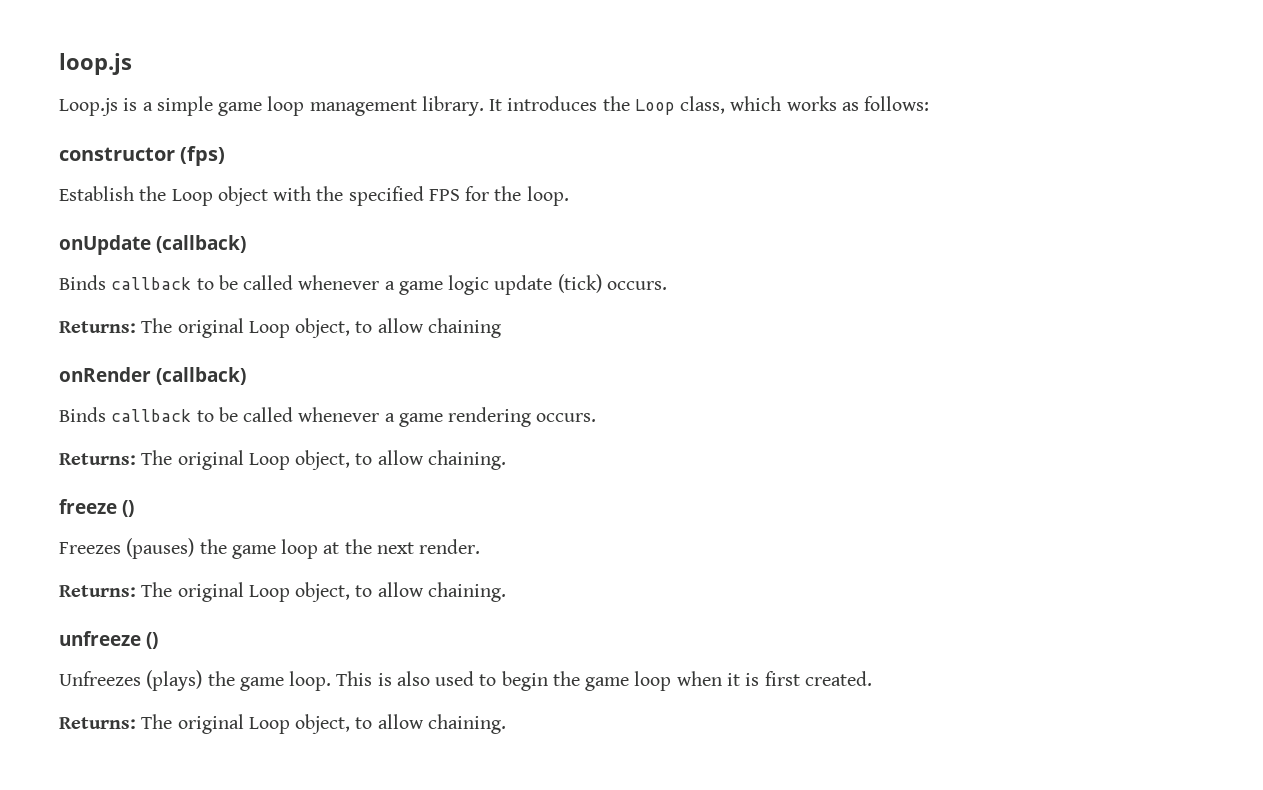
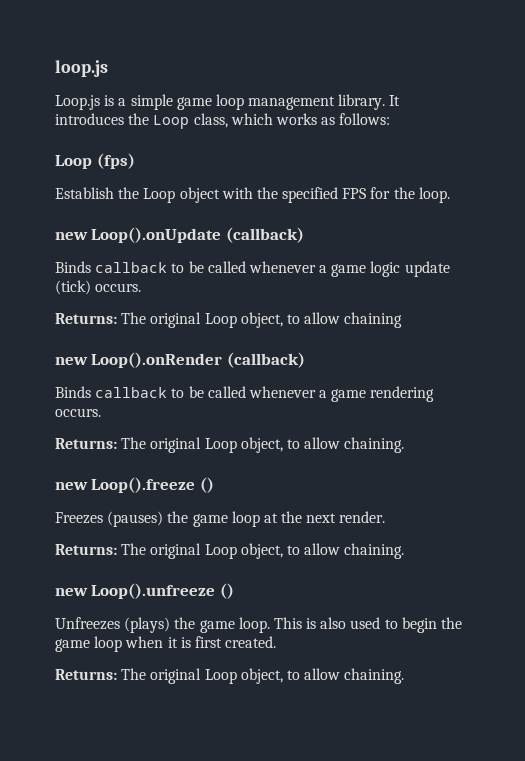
[59,147,175,161] constructor -> [55,155,92,169] Loop
[59,235,151,255] onUpdate -> [55,227,222,243] new Loop().onUpdate
[59,367,151,382] onRender -> [55,352,223,368] new Loop().onRender
[59,499,117,514] freeze -> [55,477,196,493] new Loop().freeze
[59,631,141,646] unfreeze -> [55,583,216,599] new Loop().unfreeze

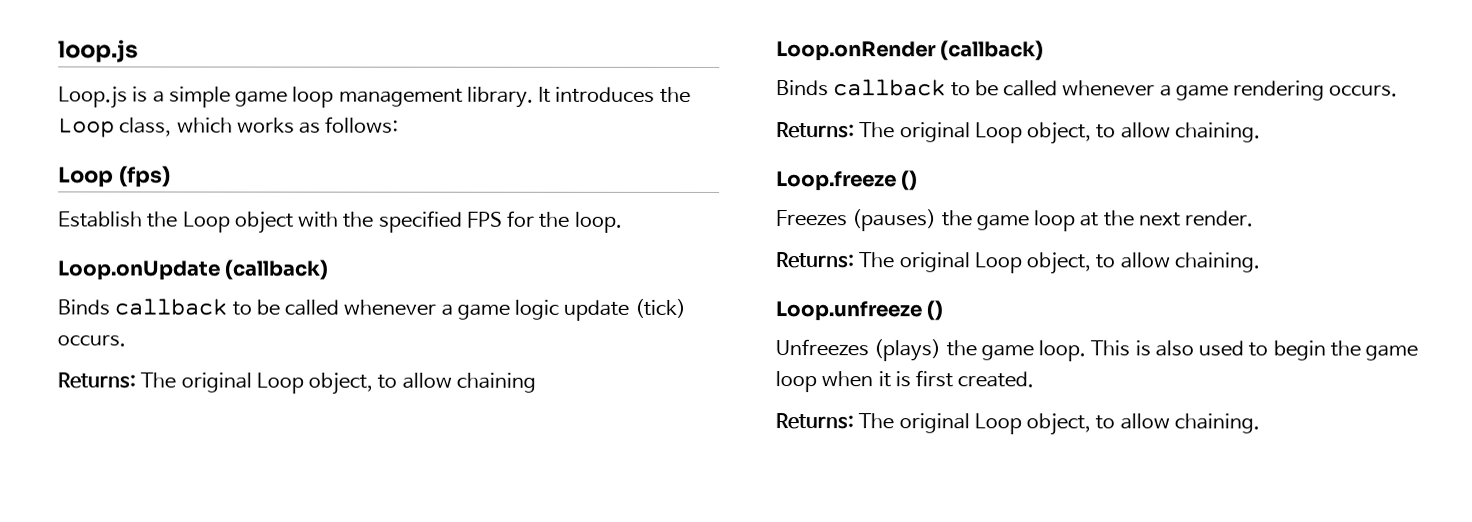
[55,227,222,243] new Loop().onUpdate -> [57,260,221,281] Loop.onUpdate
[55,352,223,368] new Loop().onRender -> [776,41,937,62] Loop.onRender
[55,477,196,493] new Loop().freeze -> [776,171,897,192] Loop.freeze
[55,583,216,599] new Loop().unfreeze -> [775,301,922,322] Loop.unfreeze

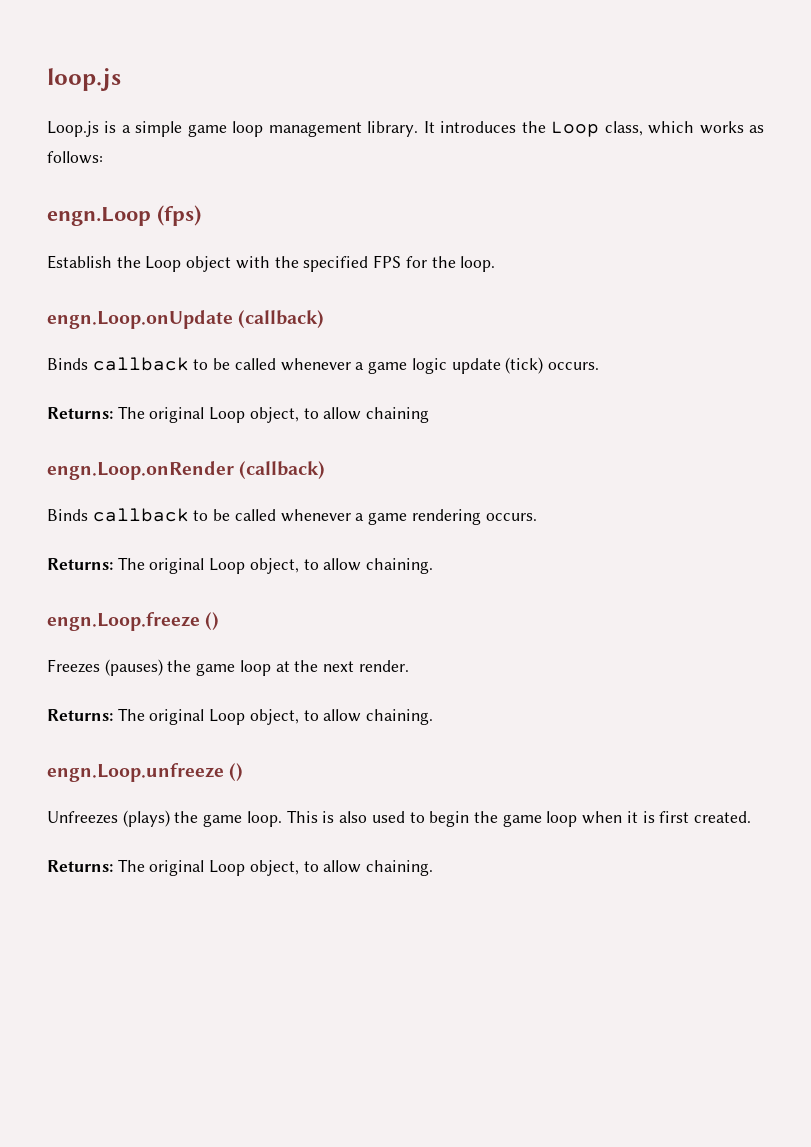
[58,166,114,188] Loop -> [47,207,151,226] engn.Loop
[57,260,221,281] Loop.onUpdate -> [47,310,233,329] engn.Loop.onUpdate
[776,41,937,62] Loop.onRender -> [47,461,234,480] engn.Loop.onRender
[776,171,897,192] Loop.freeze -> [47,612,200,631] engn.Loop.freeze
[775,301,922,322] Loop.unfreeze -> [47,763,224,782] engn.Loop.unfreeze

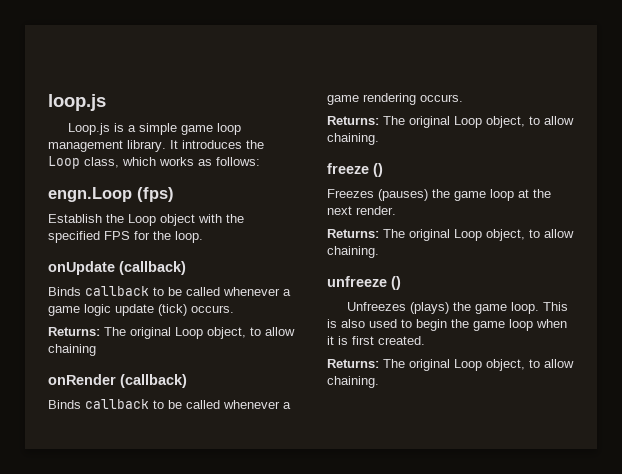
[47,310,233,329] engn.Loop.onUpdate -> [48,261,115,275] onUpdate
[47,461,234,480] engn.Loop.onRender -> [48,374,116,385] onRender
[47,612,200,631] engn.Loop.freeze -> [327,163,369,174] freeze
[47,763,224,782] engn.Loop.unfreeze -> [327,276,387,287] unfreeze

